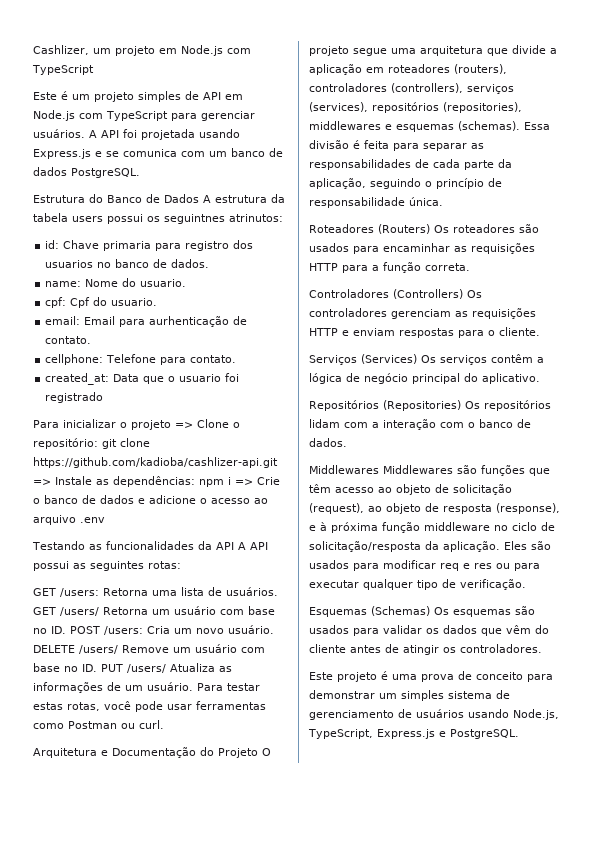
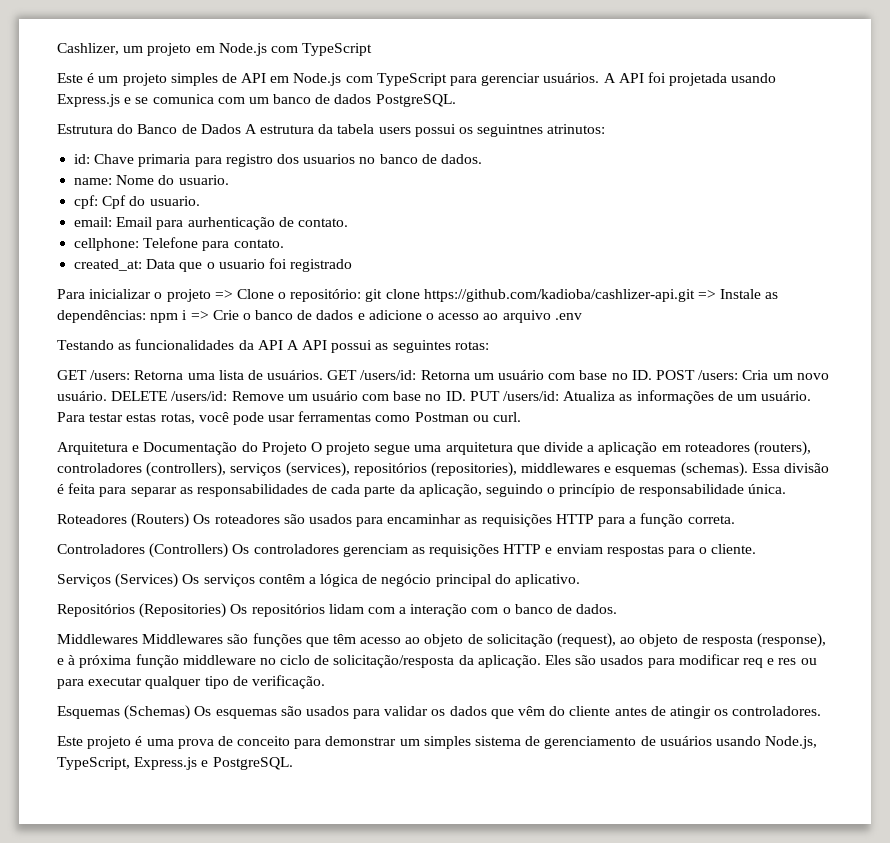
[60,607,99,616] /users/ -> [360,370,417,380] /users/id:
[79,645,118,654] /users/ -> [171,391,228,401] /users/id:
[127,664,166,673] /users/ -> [503,391,560,401] /users/id:

